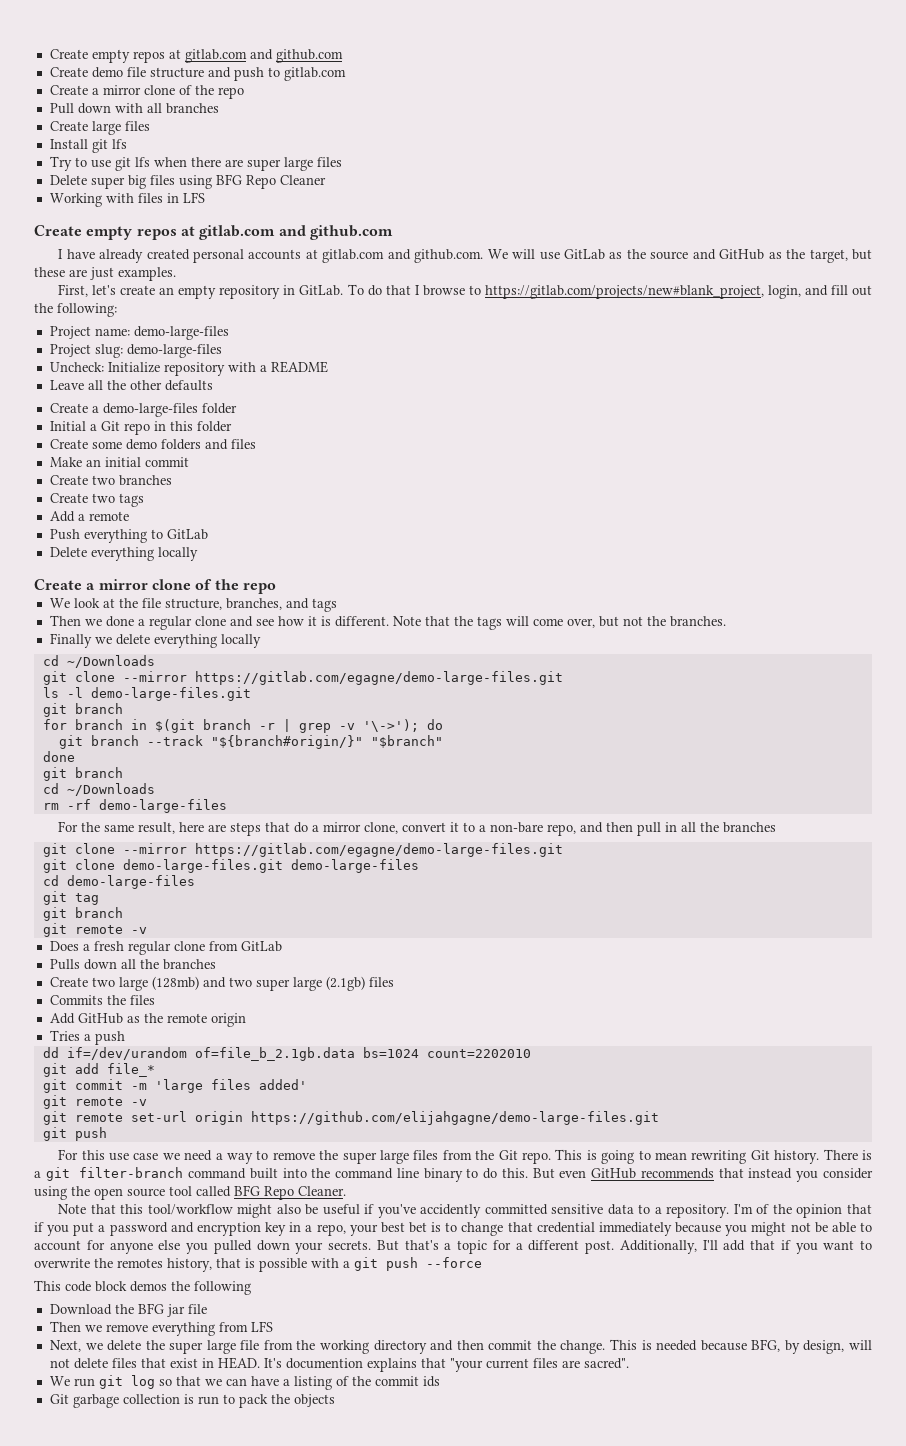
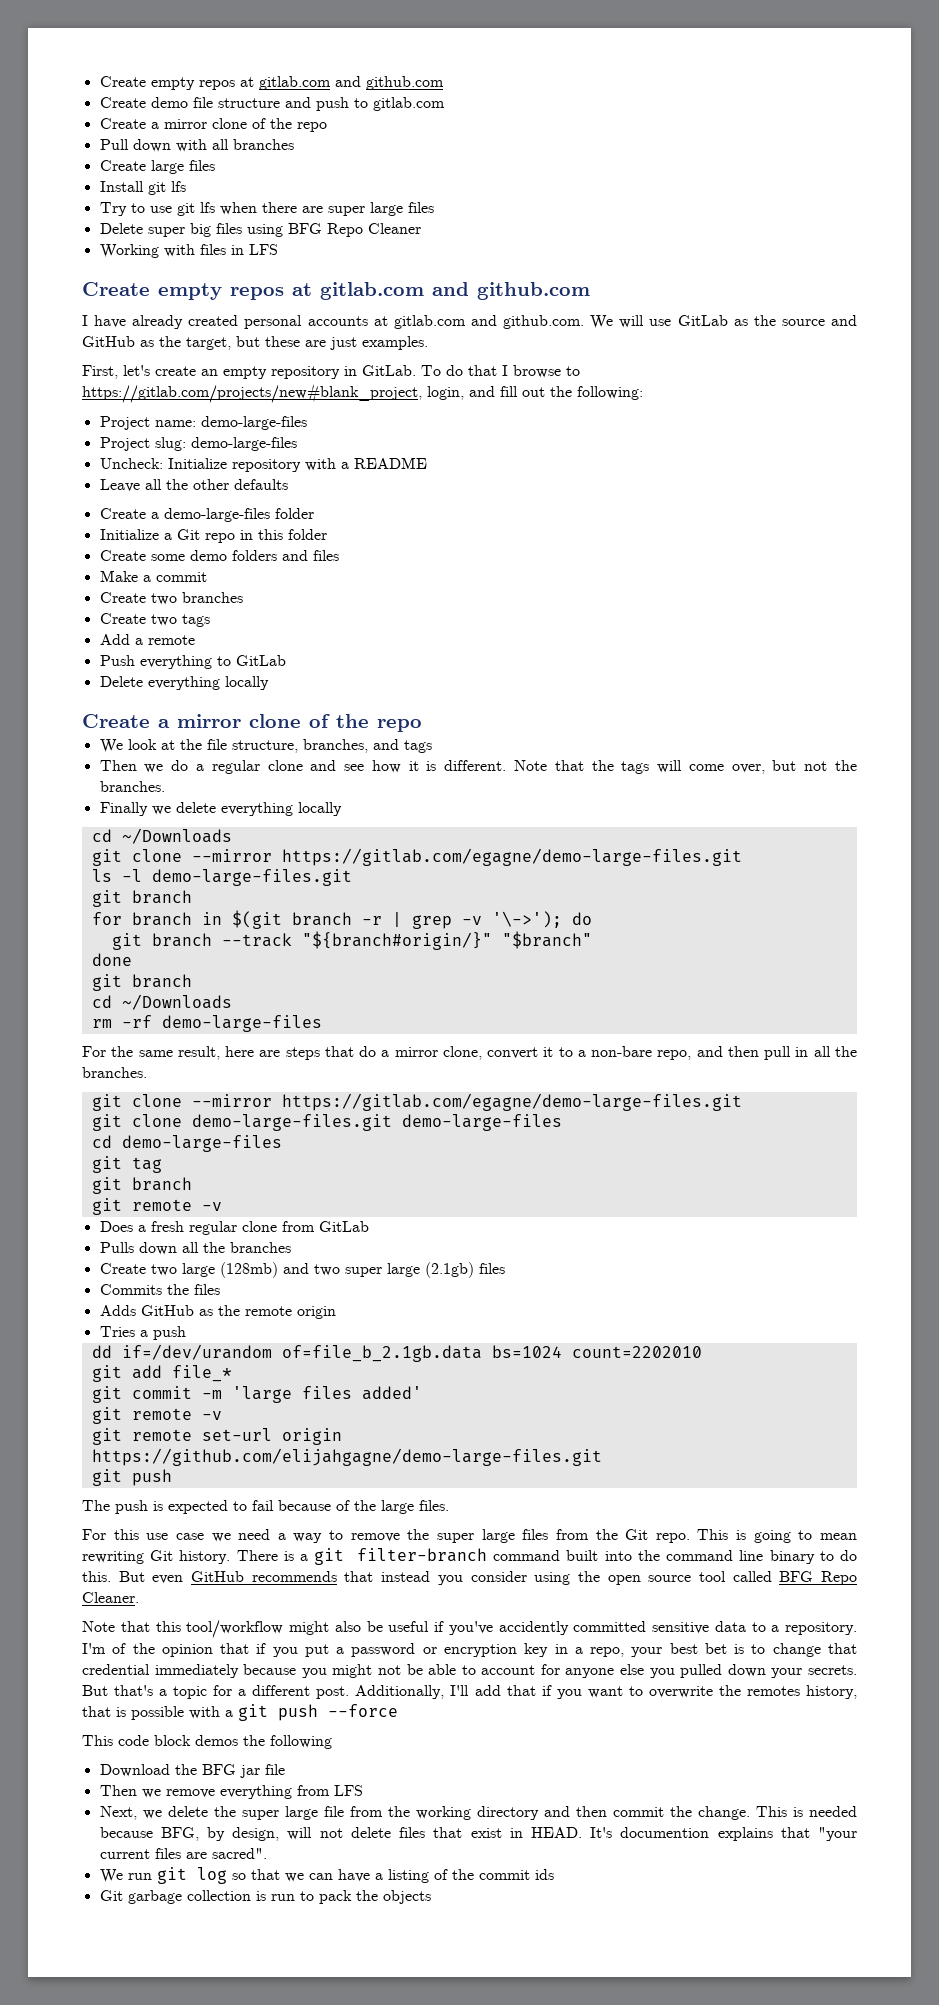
[49,421,86,431] Initial -> [99,529,159,540] Initialize
[85,457,141,467] an initial -> [142,575,151,582] a
[105,616,134,627] done -> [171,760,189,771] do
[723,822,777,833] branches -> [82,1067,147,1078] branches.
[49,1013,75,1024] Add -> [99,1305,136,1316] Adds
(107, 1134) none -> [82,1500,449,1514] // The push is expected to fail because of the large files.
[170,1222,194,1233] and -> [422,1647,437,1654] or

